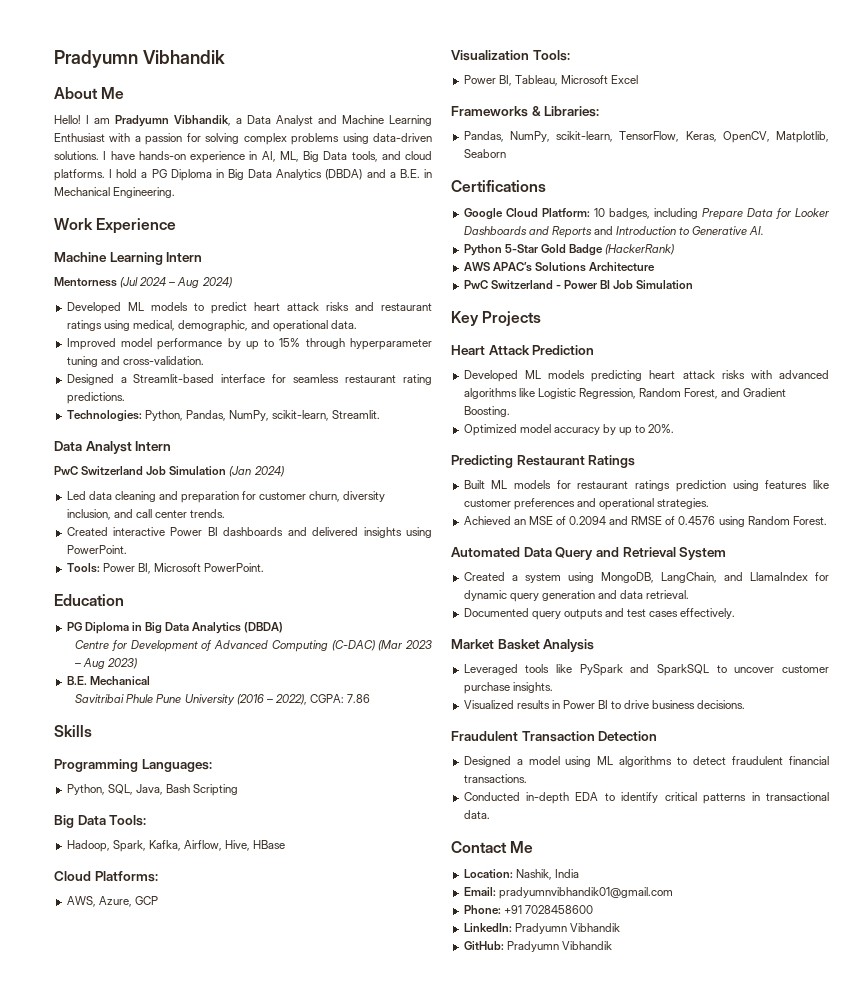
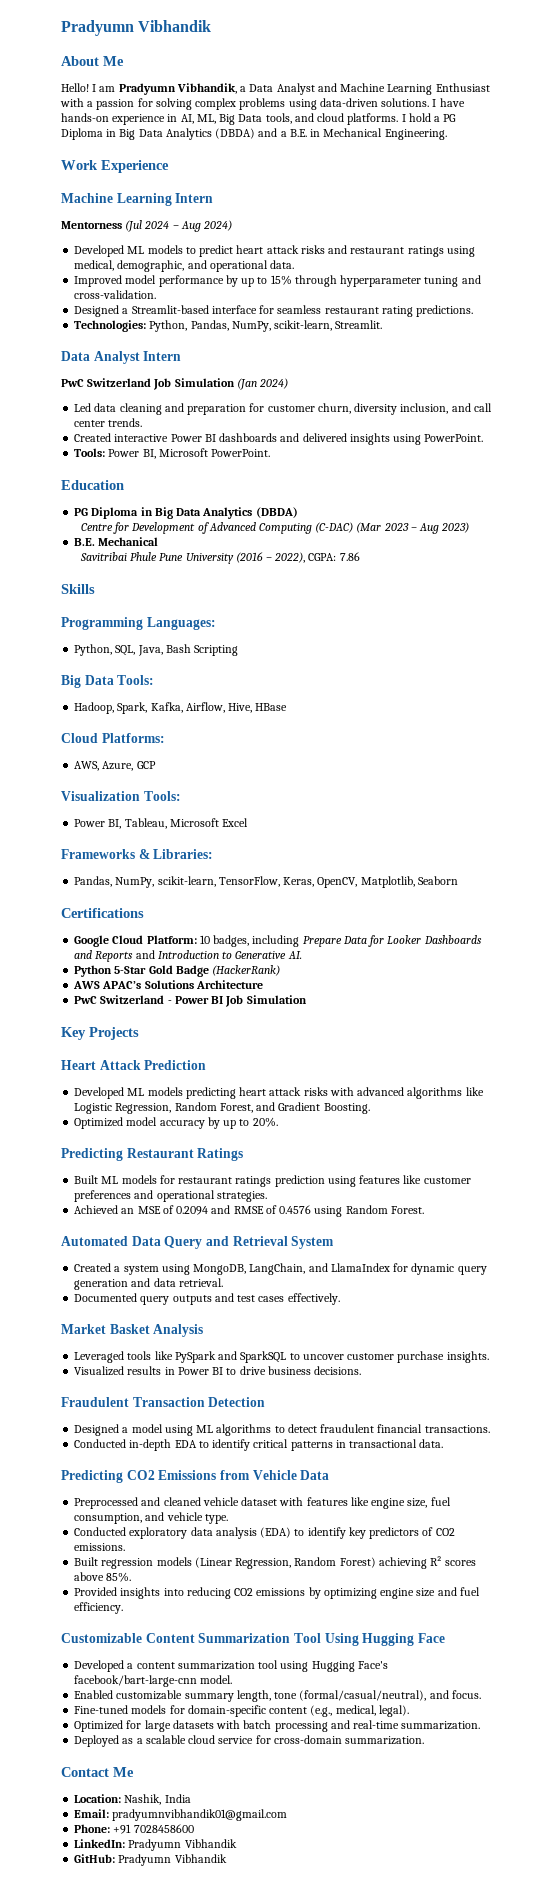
(490, 814) none -> [61,1470,330,1483] [74,1497,451,1509] [74,1512,228,1524] [74,1527,455,1539] [74,1543,126,1551] [74,1556,477,1569] [74,1572,132,1582] [74,1587,480,1599] [74,1602,124,1614] [61,1633,445,1646] [74,1660,388,1672] [74,1675,233,1687] [74,1690,481,1702] [74,1705,409,1717] [74,1720,481,1732] [74,1735,425,1747] // Predicting CO2 Emissions from Vehicle Data // Preprocessed and cleaned vehicle dataset with features like engine size, fuel consumption, and vehicle type. // Conducted exploratory data analysis (EDA) to identify key predictors of CO2 emissions. // Built regression models (Linear Regression, Random Forest) achieving R² scores above 85%. // Provided insights into reducing CO2 emissions by optimizing engine size and fuel efficiency. // Customizable Content Summarization Tool Using Hugging Face // Developed a content summarization tool using Hugging Face's facebook/bart-large-cnn model. // Enabled customizable summary length, tone (formal/casual/neutral), and focus. // Fine-tuned models for domain-specific content (e.g., medical, legal). // Optimized for large datasets with batch processing and real-time summarization. // Deployed as a scalable cloud service for cross-domain summarization.

